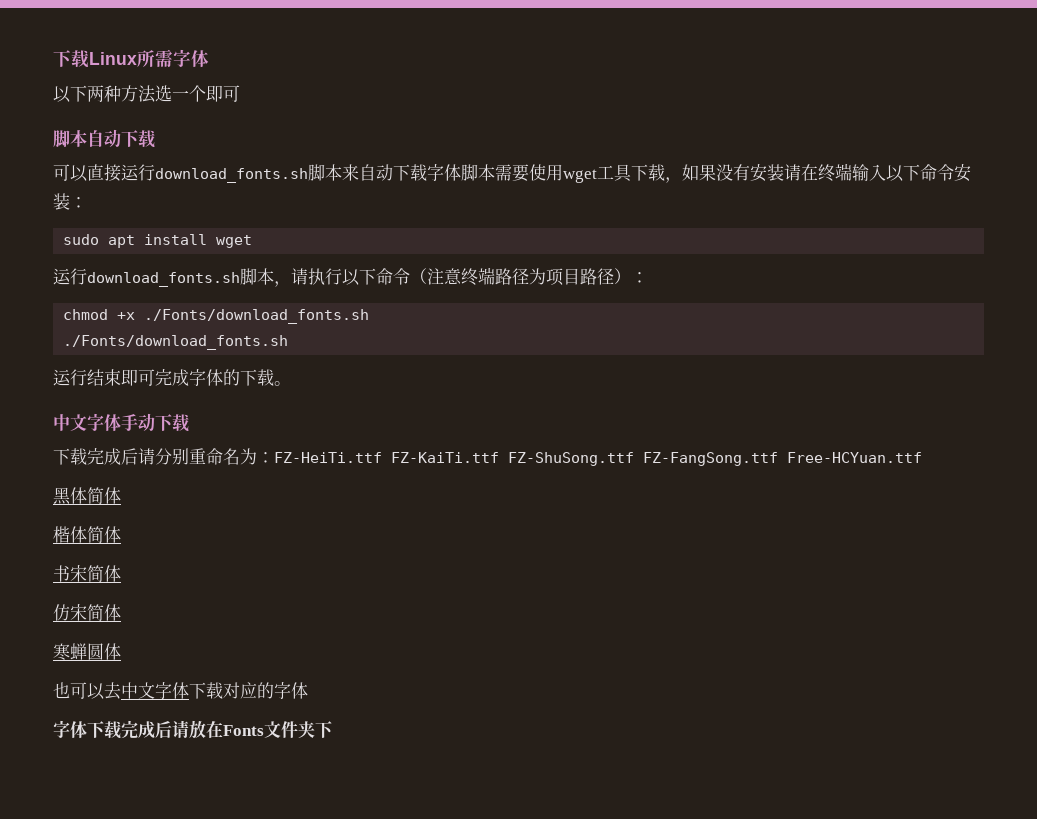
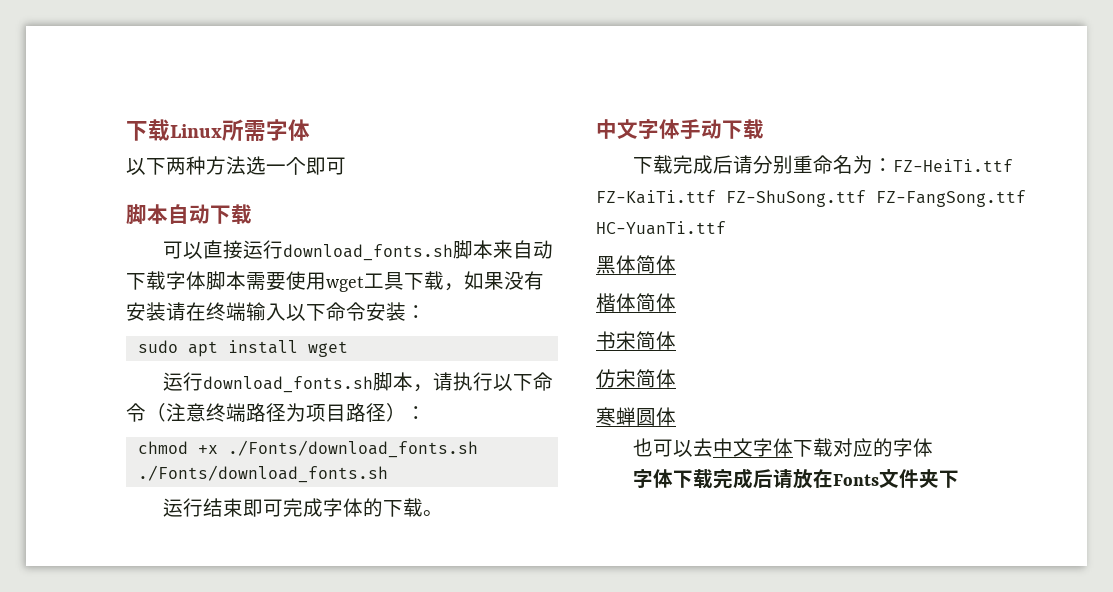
[787,452,922,463] Free-HCYuan.ttf -> [596,221,726,235] HC-YuanTi.ttf

